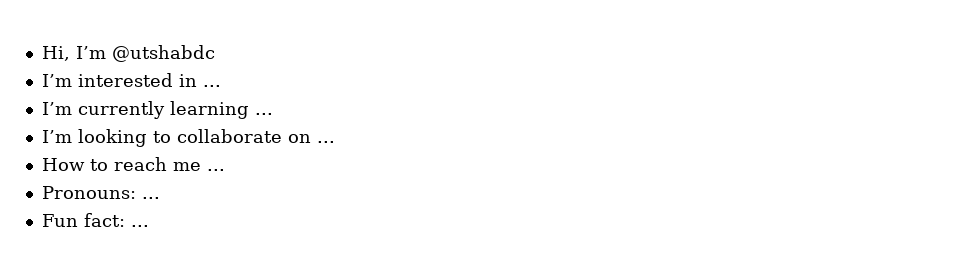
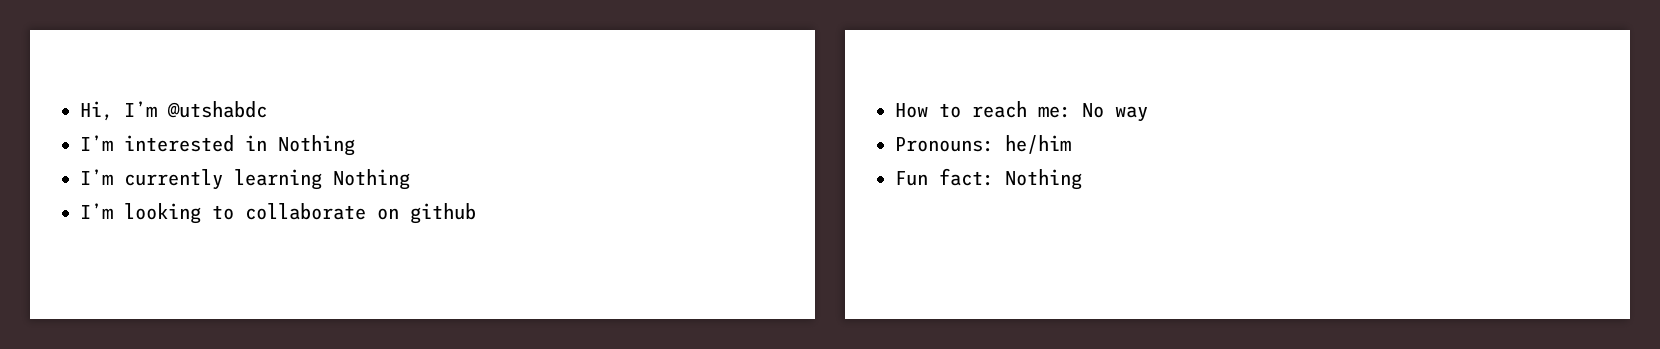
[202,85,221,87] ... -> [278,135,355,156] Nothing
[254,113,273,115] ... -> [333,169,410,190] Nothing
[316,141,335,143] ... -> [410,203,476,224] github
[172,162,225,171] me ... -> [1038,103,1148,122] me: No way
[141,197,160,199] ... -> [1005,135,1071,154] he/him
[130,225,149,227] ... -> [1005,169,1082,190] Nothing

